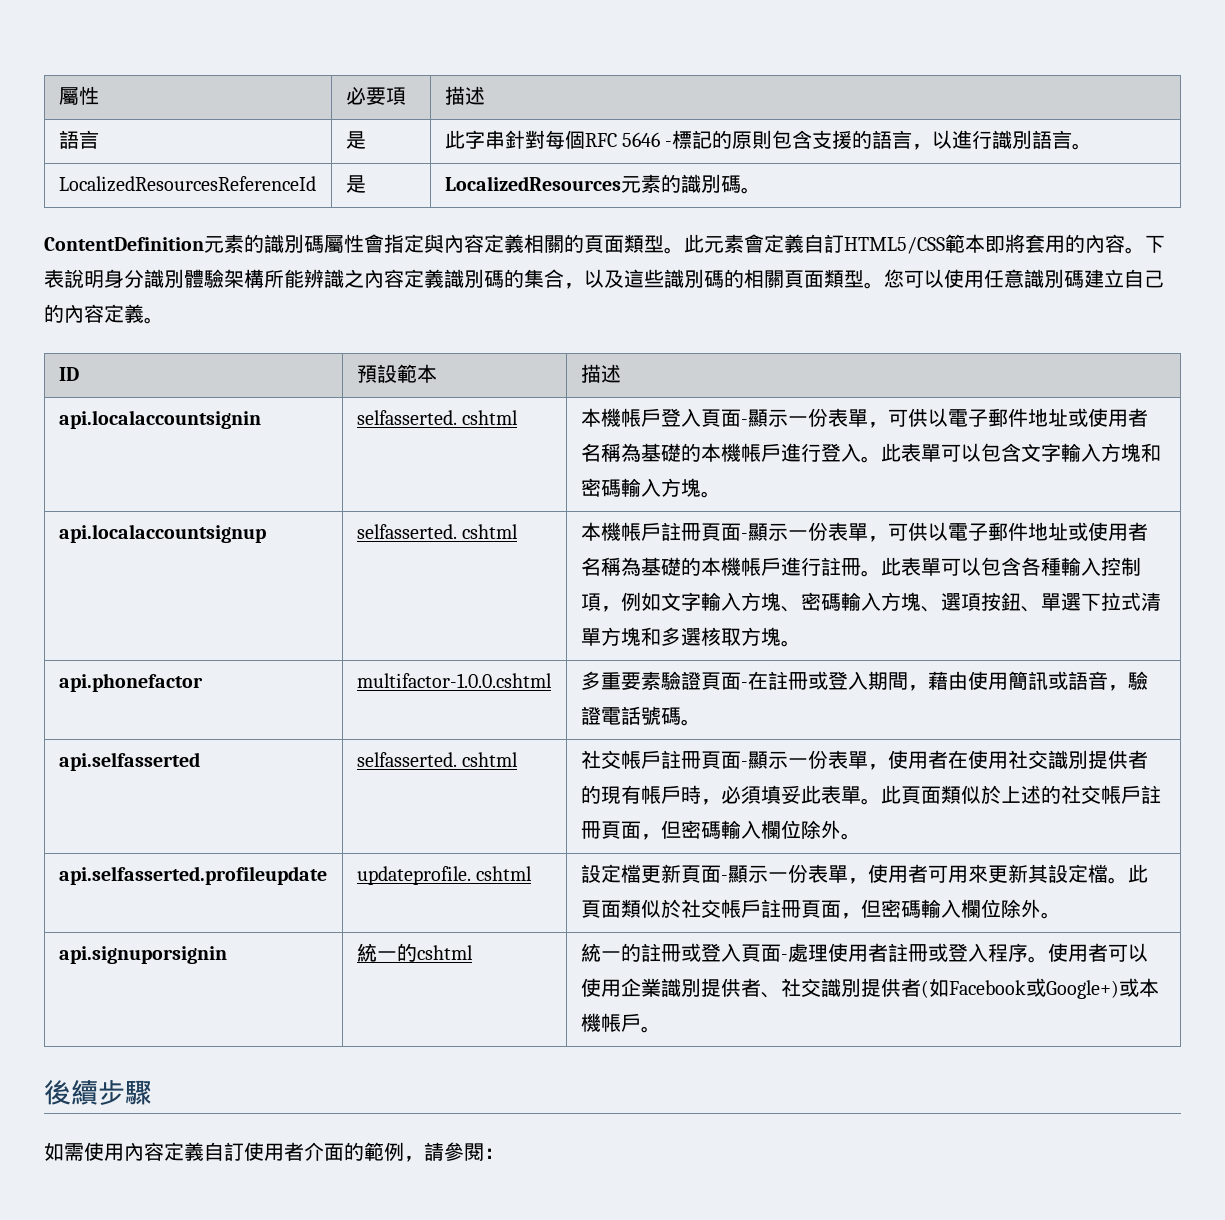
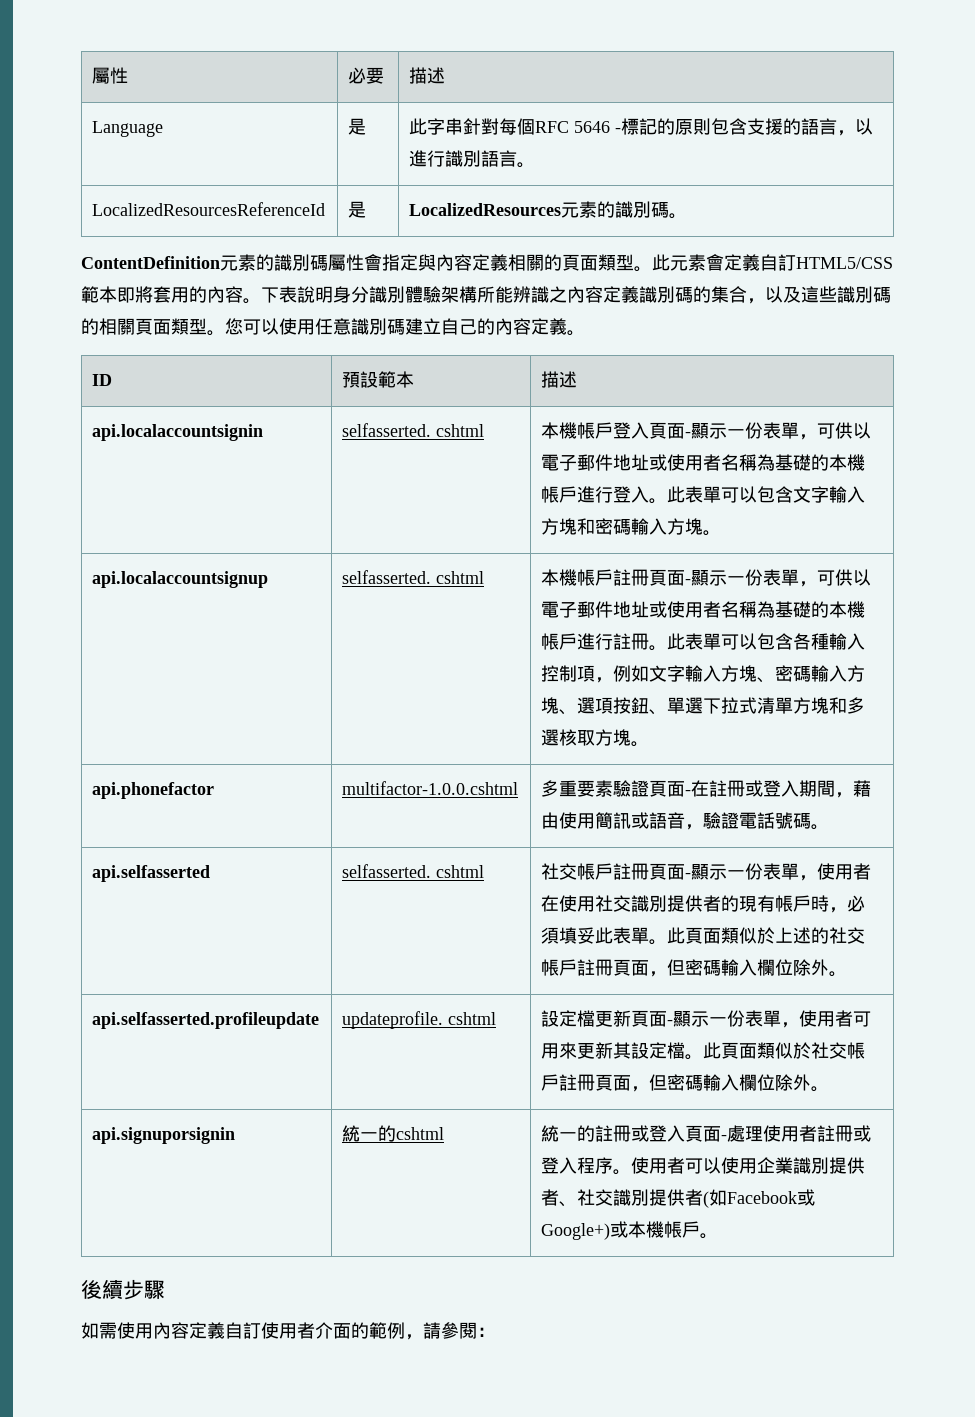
[385,87,406,105] [444,86,485,105] [58,130,99,149] 項 | 描述 // 語言 -> [409,67,446,84] [92,121,164,137] | 描述 // Language

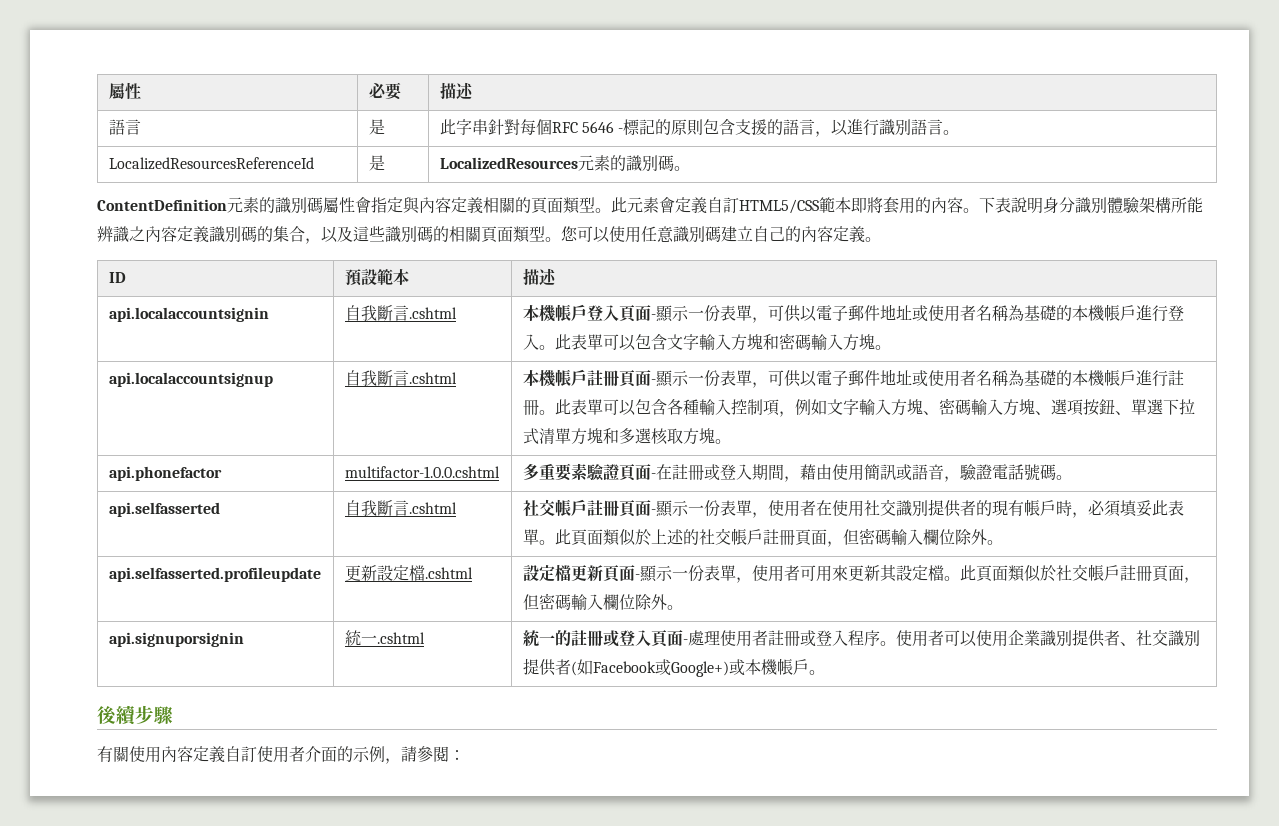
[92,121,164,137] Language -> [108,119,141,135] 語言
[342,423,485,437] selfasserted. cshtml -> [344,305,457,321] 自我斷言.cshtml
[342,570,485,584] selfasserted. cshtml -> [344,370,457,386] 自我斷言.cshtml
[342,864,485,878] selfasserted. cshtml -> [344,500,457,516] 自我斷言.cshtml
[342,1011,497,1029] updateprofile. cshtml -> [344,565,473,581] 更新設定檔.cshtml
[378,1125,445,1142] 的cshtml -> [376,632,425,644] .cshtml
[81,1322,117,1339] 如需 -> [97,746,129,762] 有關
[369,1322,387,1339] 範 -> [353,746,370,762] 示

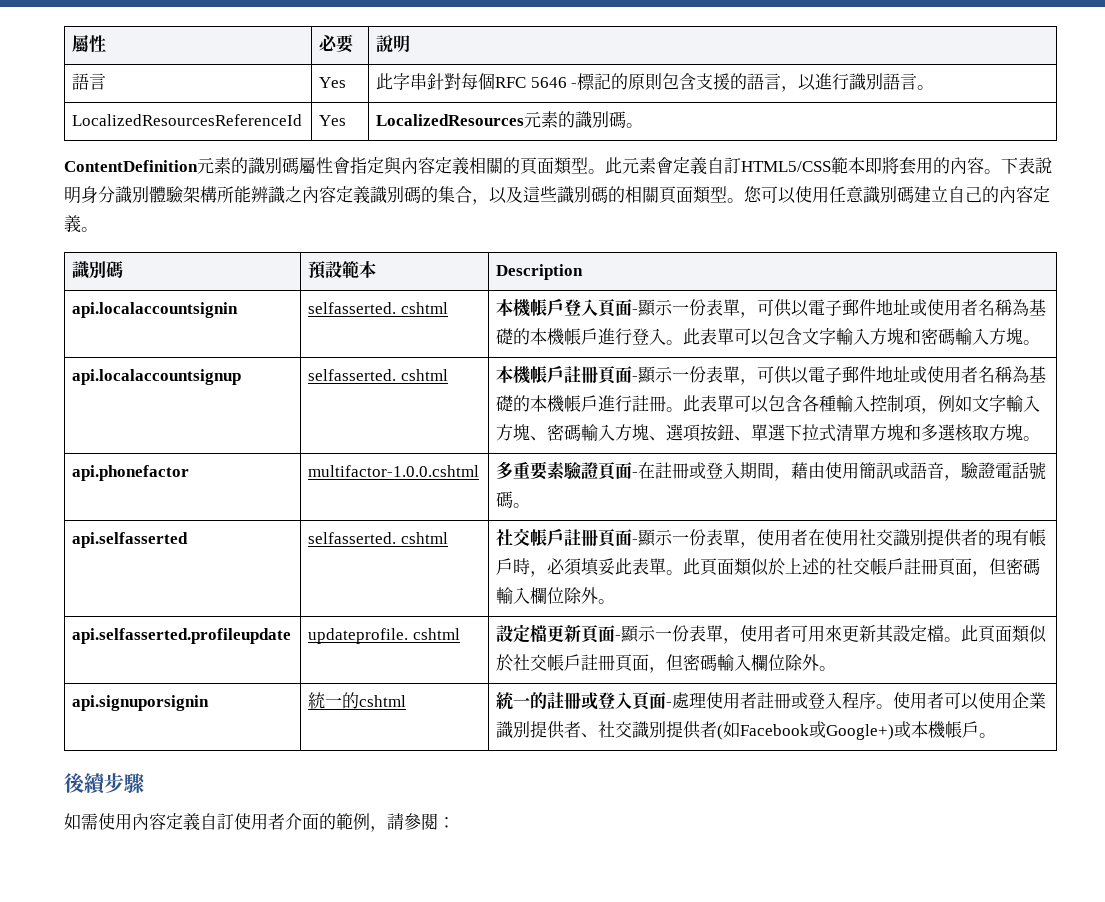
[439,82,473,100] 描述 -> [376,34,411,53] 說明
[368,119,385,135] 是 -> [319,77,347,88] Yes
[368,155,385,171] 是 -> [319,115,347,126] Yes
[108,272,126,283] ID -> [72,261,124,279] 識別碼
[522,268,556,286] 描述 -> [496,264,584,280] Description
[344,305,457,321] 自我斷言.cshtml -> [308,302,448,314] selfasserted. cshtml
[344,370,457,386] 自我斷言.cshtml -> [308,369,448,381] selfasserted. cshtml
[344,500,457,516] 自我斷言.cshtml -> [308,532,448,544] selfasserted. cshtml
[344,565,473,581] 更新設定檔.cshtml -> [308,628,460,644] updateprofile. cshtml
[376,632,425,644] .cshtml -> [342,692,407,709] 的cshtml
[97,746,129,762] 有關 -> [64,813,98,830] 如需
[353,746,370,762] 示 -> [336,813,353,830] 範

